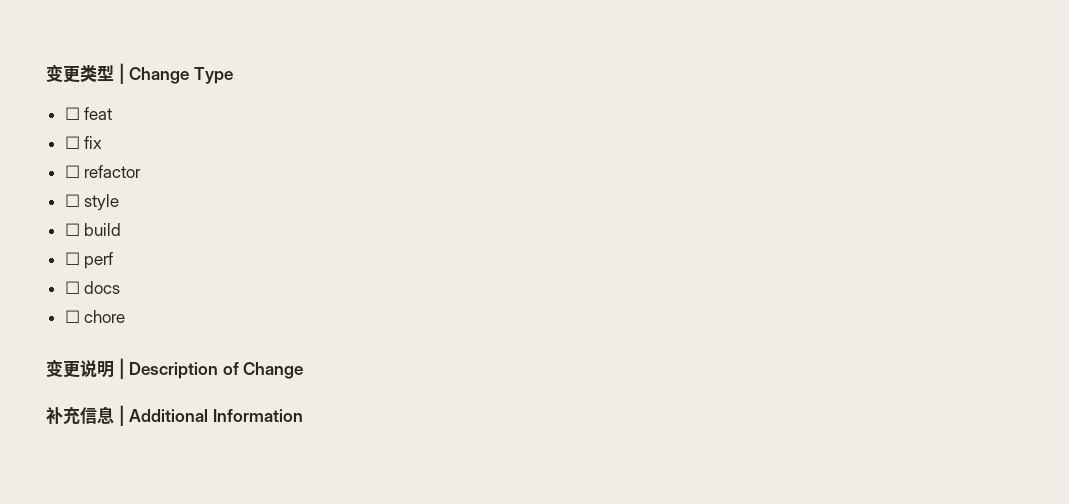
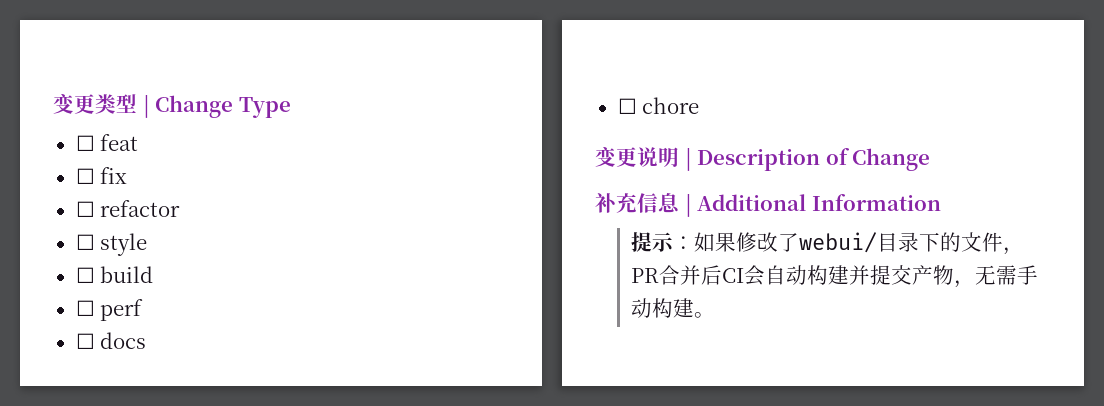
(303, 415) none -> [631,232,1025,255] [631,265,1039,288] [631,298,716,318] // 提示：如果修改了webui/目录下的文件，PR合并后CI会自动构建并提交产物，无需手动构建。

